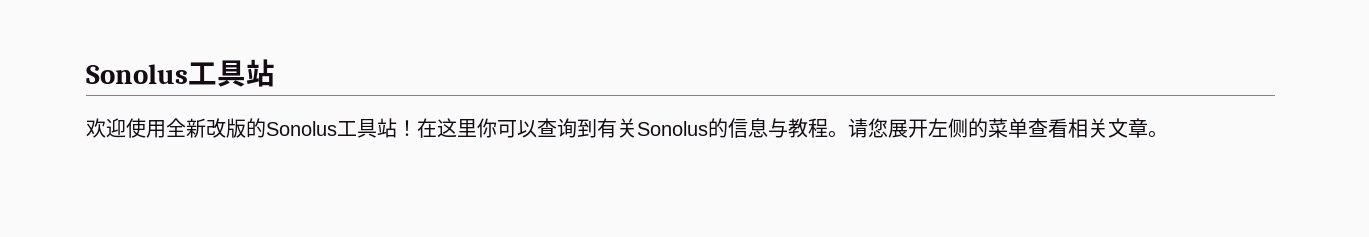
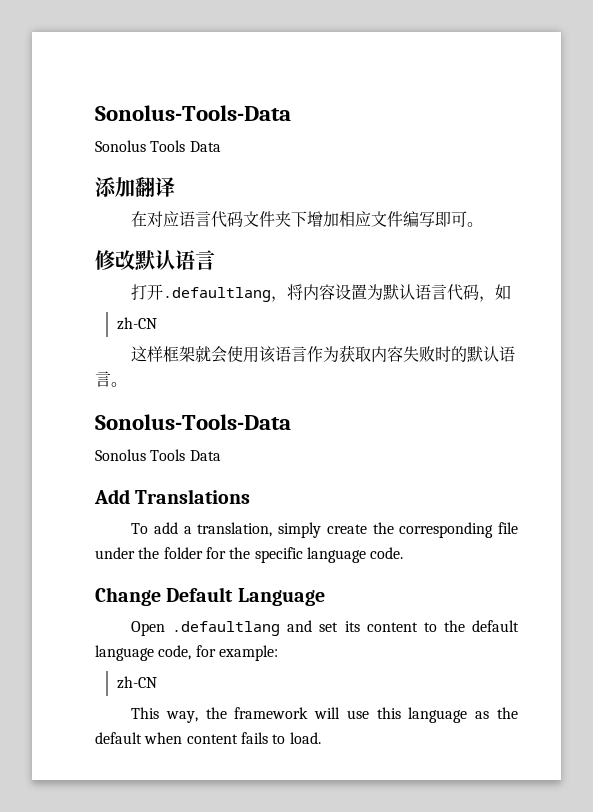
[86,59,275,87] [86,118,1168,138] Sonolus工具站 // 欢迎使用全新改版的Sonolus工具站！在这里你可以查询到有关Sonolus的信息与教程。请您展开左侧的菜单查看相关文章。 -> [95,105,291,121] [95,140,221,152] [95,177,175,197] [131,211,484,228] [95,250,215,271] [131,284,512,302] [116,317,157,330] [131,345,516,363] [95,371,127,387] [95,414,291,430] [95,449,221,461] [94,489,251,504] [131,522,518,538] [95,547,404,563] [95,587,325,606] [131,620,519,636] [95,645,278,661] [116,676,157,689] [131,707,518,723] [95,732,321,744] Sonolus-Tools-Data // Sonolus Tools Data // 添加翻译 // 在对应语言代码文件夹下增加相应文件编写即可。 // 修改默认语言 // 打开.defaultlang，将内容设置为默认语言代码，如 // zh-CN // 这样框架就会使用该语言作为获取内容失败时的默认语言。 // Sonolus-Tools-Data // Sonolus Tools Data // Add Translations // To add a translation, simply create the corresponding file under the folder for the specific language code. // Change Default Language // Open .defaultlang and set its content to the default language code, for example: // zh-CN // This way, the framework will use this language as the default when content fails to load.

